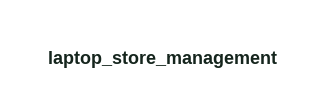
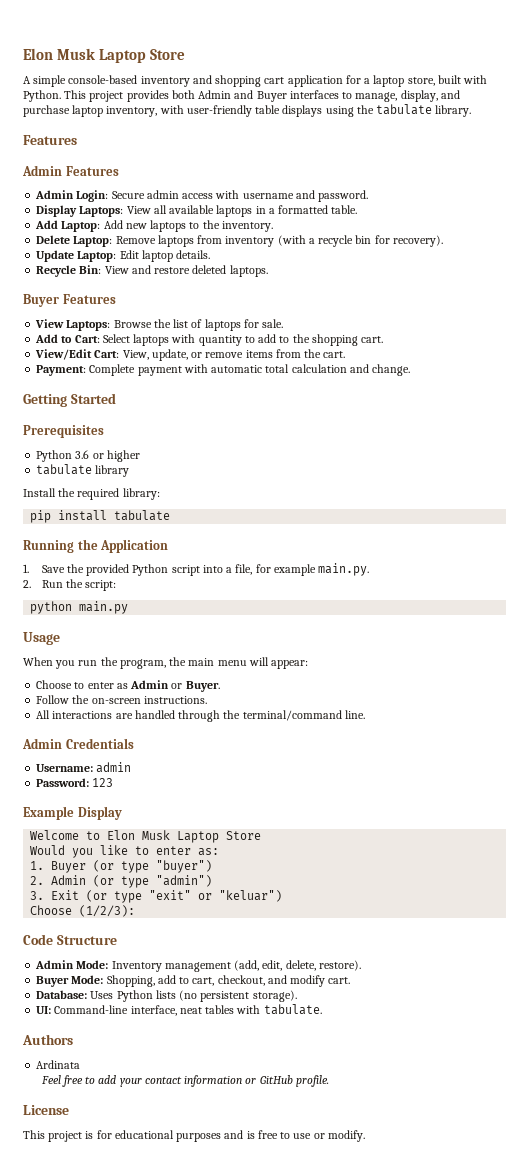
[48,51,277,68] laptop_store_management -> [23,48,186,63] [23,75,488,87] [23,90,460,102] [23,104,472,117] [23,135,77,145] [22,165,119,176] [35,190,369,202] [36,205,358,217] [35,220,273,232] [36,235,443,247] [36,250,211,262] [36,265,268,277] [23,294,116,307] [35,319,284,331] [35,334,384,346] [35,349,346,361] [36,364,411,376] [23,393,116,407] [23,425,104,438] [36,450,140,462] [36,464,130,477] [23,488,160,500] [30,510,171,523] [23,539,169,553] [23,563,370,576] [23,579,117,591] [30,601,129,614] [23,632,60,645] [23,657,309,669] [36,680,220,692] [36,695,207,704] [36,710,365,722] [22,738,134,749] [36,762,132,773] [36,778,114,787] [23,806,122,820] [30,830,262,843] [30,845,220,858] [30,860,213,873] [30,875,213,888] [30,890,283,903] [30,905,136,917] [23,934,117,945] [35,960,361,972] [36,975,351,987] [36,990,297,1002] [36,1004,322,1016] [22,1034,73,1045] [36,1060,81,1069] [40,1075,329,1087] [23,1105,69,1115] [23,1130,365,1142] Elon Musk Laptop Store // A simple console-based inventory and shopping cart application for a laptop store, built with Python. This project provides both Admin and Buyer interfaces to manage, display, and purchase laptop inventory, with user-friendly table displays using the tabulate library. // Features // Admin Features // Admin Login: Secure admin access with username and password. // Display Laptops: View all available laptops in a formatted table. // Add Laptop: Add new laptops to the inventory. // Delete Laptop: Remove laptops from inventory (with a recycle bin for recovery). // Update Laptop: Edit laptop details. // Recycle Bin: View and restore deleted laptops. // Buyer Features // View Laptops: Browse the list of laptops for sale. // Add to Cart: Select laptops with quantity to add to the shopping cart. // View/Edit Cart: View, update, or remove items from the cart. // Payment: Complete payment with automatic total calculation and change. // Getting Started // Prerequisites // Python 3.6 or higher // tabulate library // Install the required library: // pip install tabulate // Running the Application // 1. Save the provided Python script into a file, for example main.py. // 2. Run the script: // python main.py // Usage // When you run the program, the main menu will appear: // Choose to enter as Admin or Buyer. // Follow the on-screen instructions. // All interactions are handled through the terminal/command line. // Admin Credentials // Username: admin // Password: 123 // Example Display // Welcome to Elon Musk Laptop Store // Would you like to enter as: // 1. Buyer (or type "buyer") // 2. Admin (or type "admin") // 3. Exit (or type "exit" or "keluar") // Choose (1/2/3): // Code Structure // Admin Mode: Inventory management (add, edit, delete, restore). // Buyer Mode: Shopping, add to cart, checkout, and modify cart. // Database: Uses Python lists (no persistent storage). // UI: Command-line interface, neat tables with tabulate. // Authors // Ardinata // Feel free to add your contact information or GitHub profile. // License // This project is for educational purposes and is free to use or modify.

